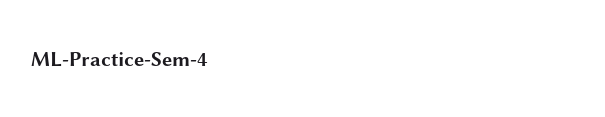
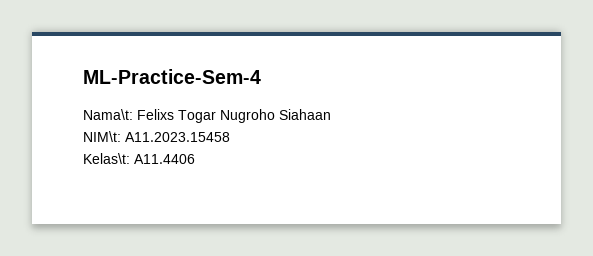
(208, 59) none -> [83,109,331,123] [83,131,230,142] [83,153,195,164] // Nama\t: Felixs Togar Nugroho Siahaan // NIM\t: A11.2023.15458 // Kelas\t: A11.4406

